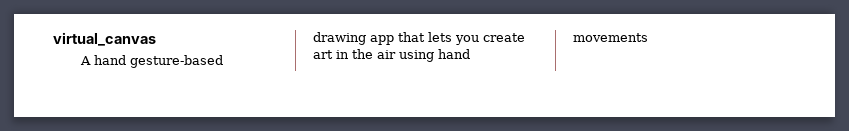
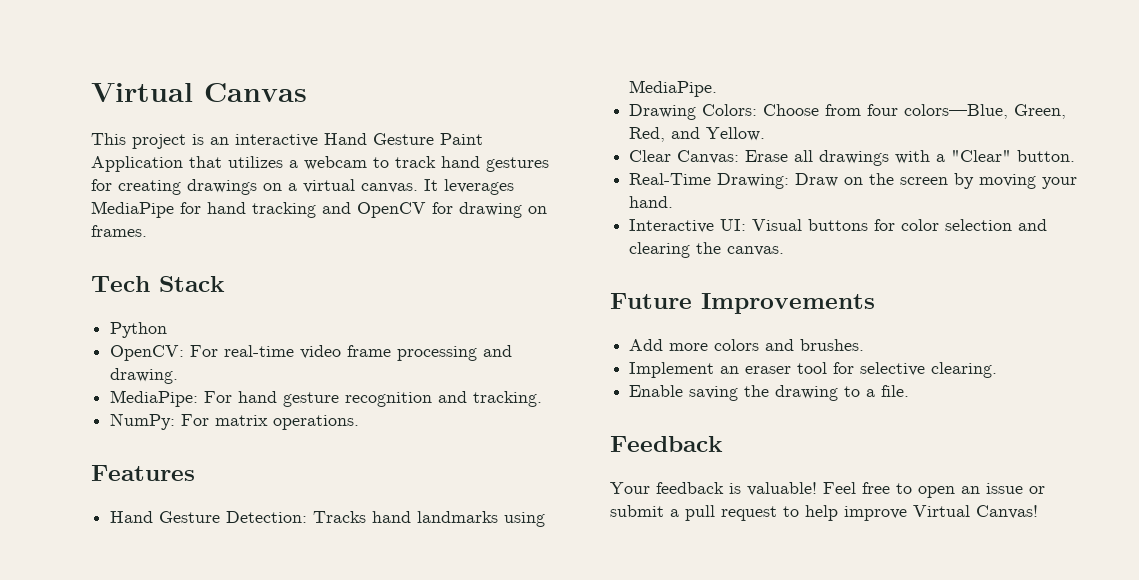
[53,32,156,46] [80,55,224,68] [313,32,525,45] [313,49,470,62] [573,33,648,42] virtual_canvas // A hand gesture-based drawing app that lets you create art in the air using hand movements -> [91,83,307,102] [91,133,483,149] [91,156,549,172] [91,179,514,195] [91,201,547,218] [91,225,147,237] [91,276,225,292] [110,322,168,338] [110,345,513,361] [110,368,179,384] [110,390,543,407] [110,413,360,430] [91,465,195,481] [110,511,546,527] [629,80,718,97] [629,104,1067,120] [629,127,766,142] [629,150,1076,166] [629,173,1078,189] [629,196,674,208] [629,219,1048,233] [629,242,785,258] [610,293,875,314] [629,339,865,351] [629,362,998,378] [629,385,910,401] [610,436,723,452] [610,482,1045,498] [610,505,1038,521] Virtual Canvas // This project is an interactive Hand Gesture Paint Application that utilizes a webcam to track hand gestures for creating drawings on a virtual canvas. It leverages MediaPipe for hand tracking and OpenCV for drawing on frames. // Tech Stack // Python // OpenCV: For real-time video frame processing and drawing. // MediaPipe: For hand gesture recognition and tracking. // NumPy: For matrix operations. // Features // Hand Gesture Detection: Tracks hand landmarks using MediaPipe. // Drawing Colors: Choose from four colors—Blue, Green, Red, and Yellow. // Clear Canvas: Erase all drawings with a "Clear" button. // Real-Time Drawing: Draw on the screen by moving your hand. // Interactive UI: Visual buttons for color selection and clearing the canvas. // Future Improvements // Add more colors and brushes. // Implement an eraser tool for selective clearing. // Enable saving the drawing to a file. // Feedback // Your feedback is valuable! Feel free to open an issue or submit a pull request to help improve Virtual Canvas!

